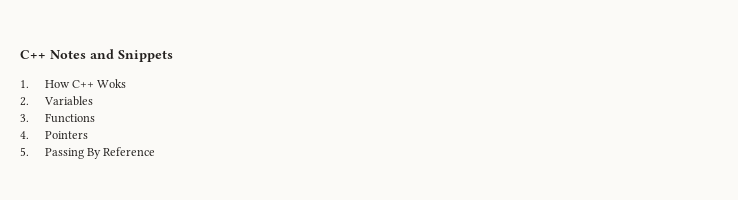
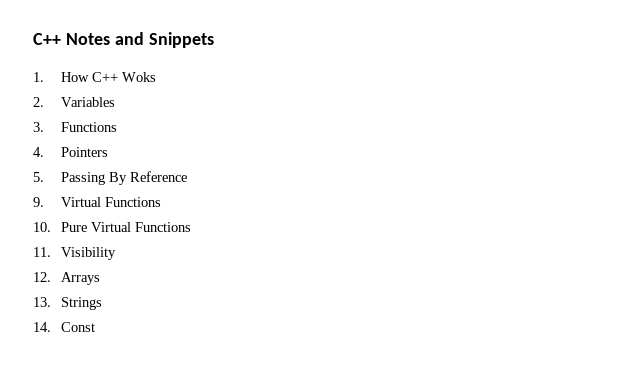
(156, 151) none -> [33,197,161,207] [33,222,191,232] [33,247,116,260] [33,272,100,285] [33,297,102,310] [33,322,95,332] // 9. Virtual Functions // 10. Pure Virtual Functions // 11. Visibility // 12. Arrays // 13. Strings // 14. Const

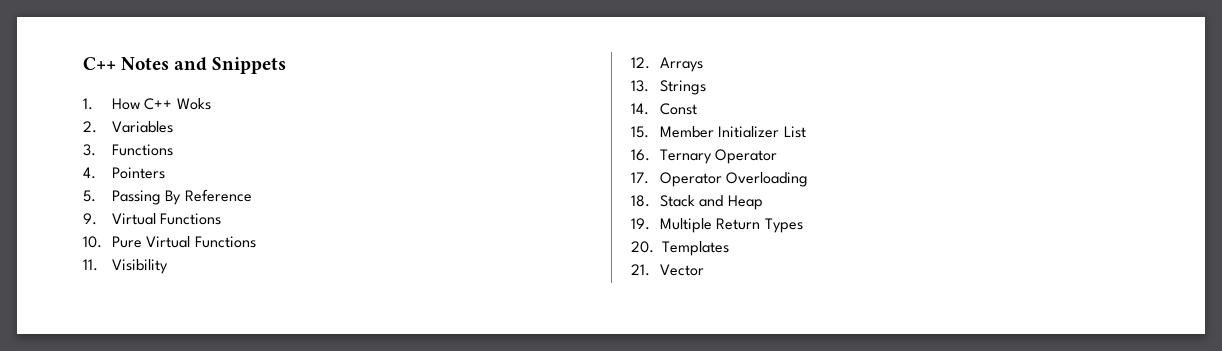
(95, 327) none -> [631,126,806,138] [631,149,778,164] [631,172,809,187] [631,195,763,210] [631,218,803,233] [631,241,729,256] [631,264,705,276] // 15. Member Initializer List // 16. Ternary Operator // 17. Operator Overloading // 18. Stack and Heap // 19. Multiple Return Types // 20. Templates // 21. Vector

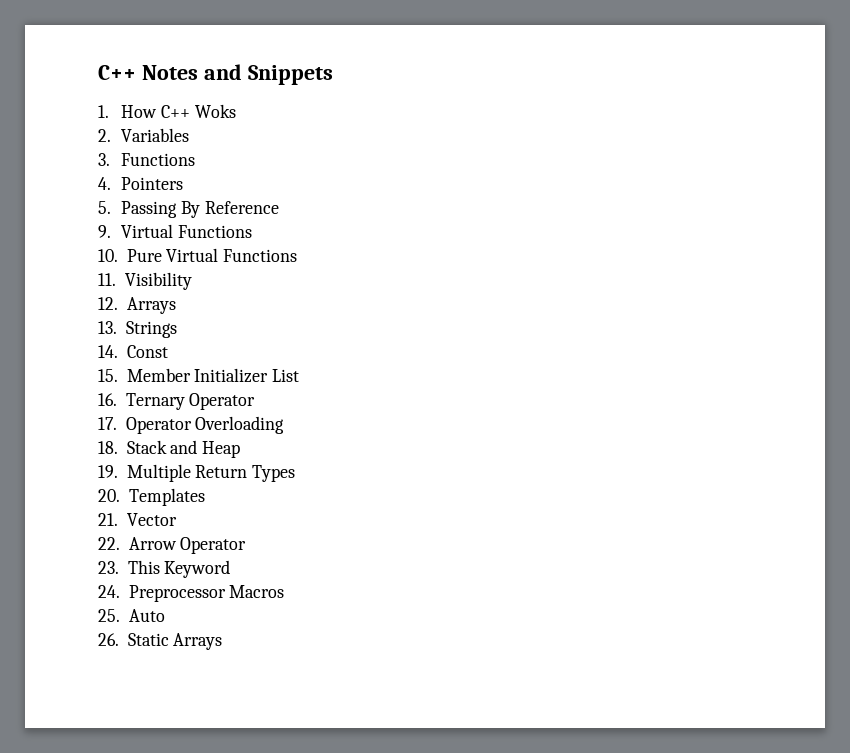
(705, 270) none -> [98,537,247,554] [98,560,231,578] [98,585,285,602] [98,609,165,622] [98,633,223,650] // 22. Arrow Operator // 23. This Keyword // 24. Preprocessor Macros // 25. Auto // 26. Static Arrays

